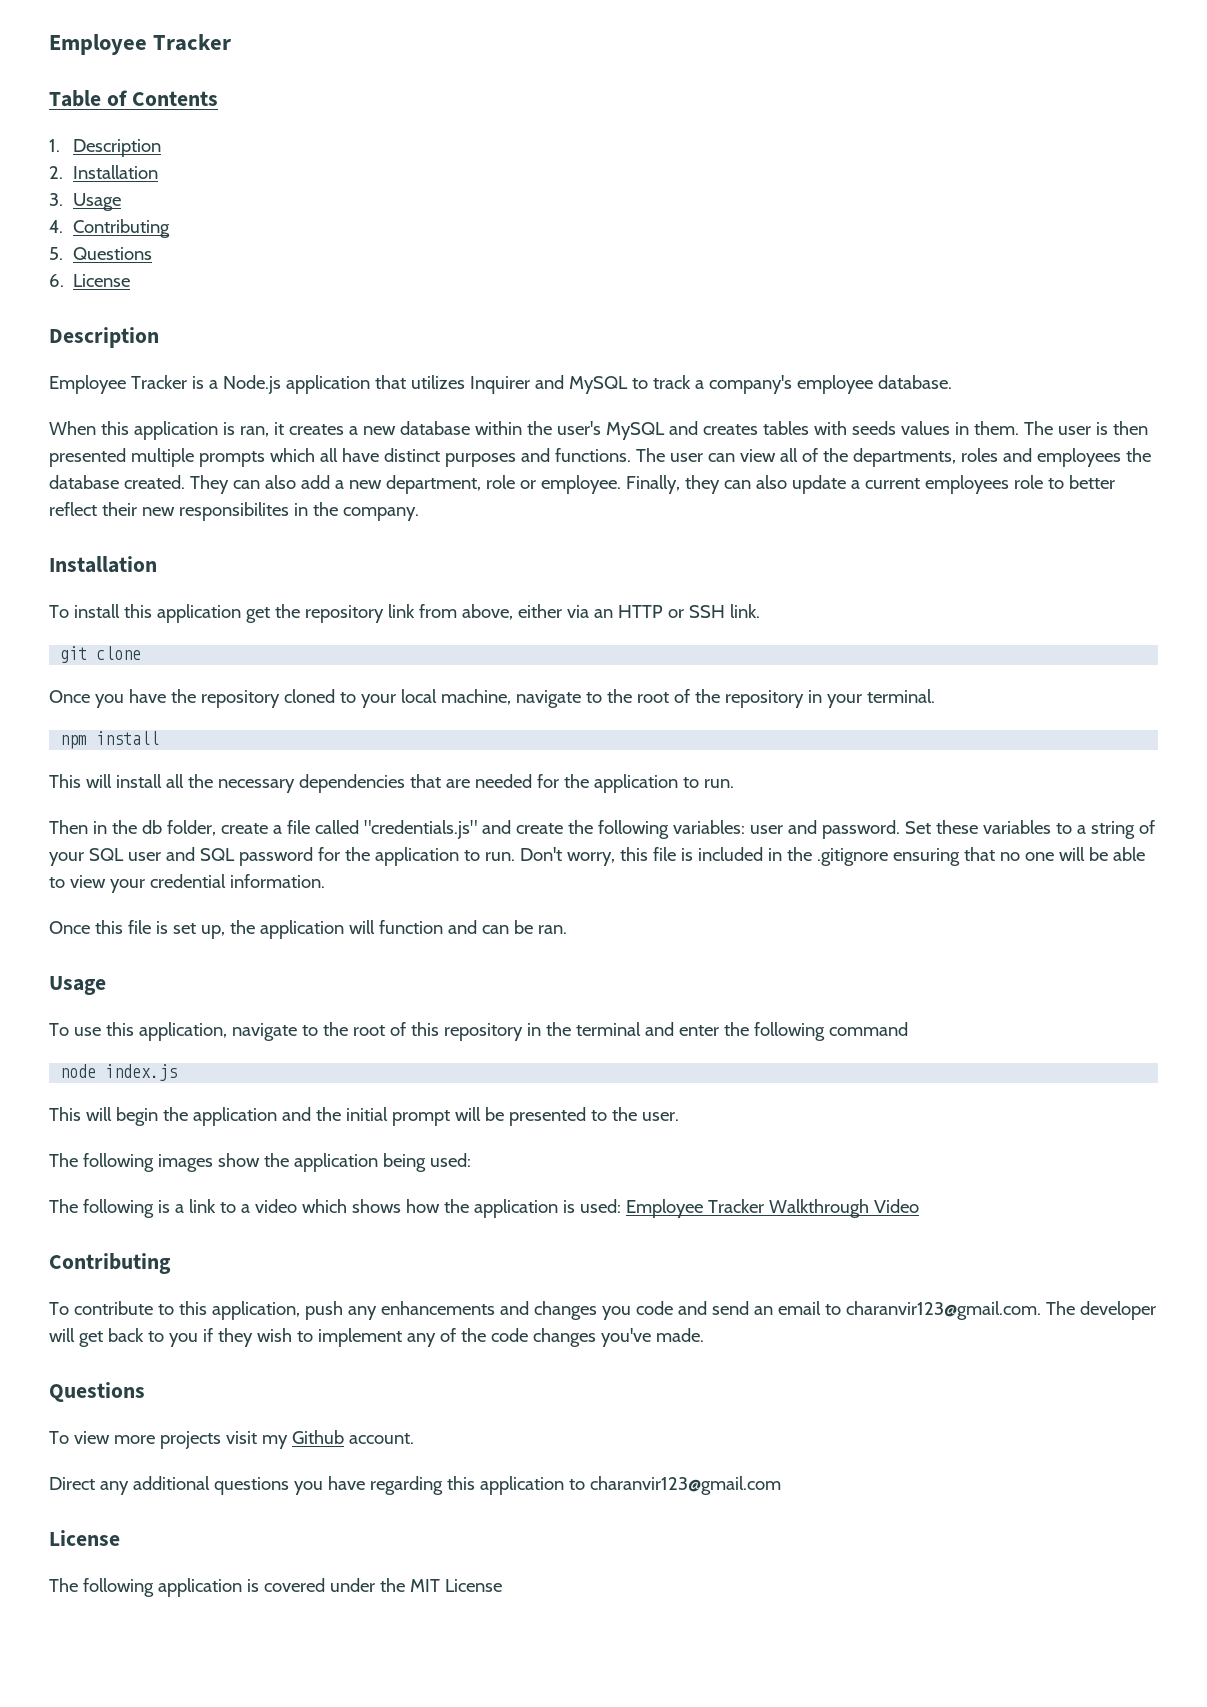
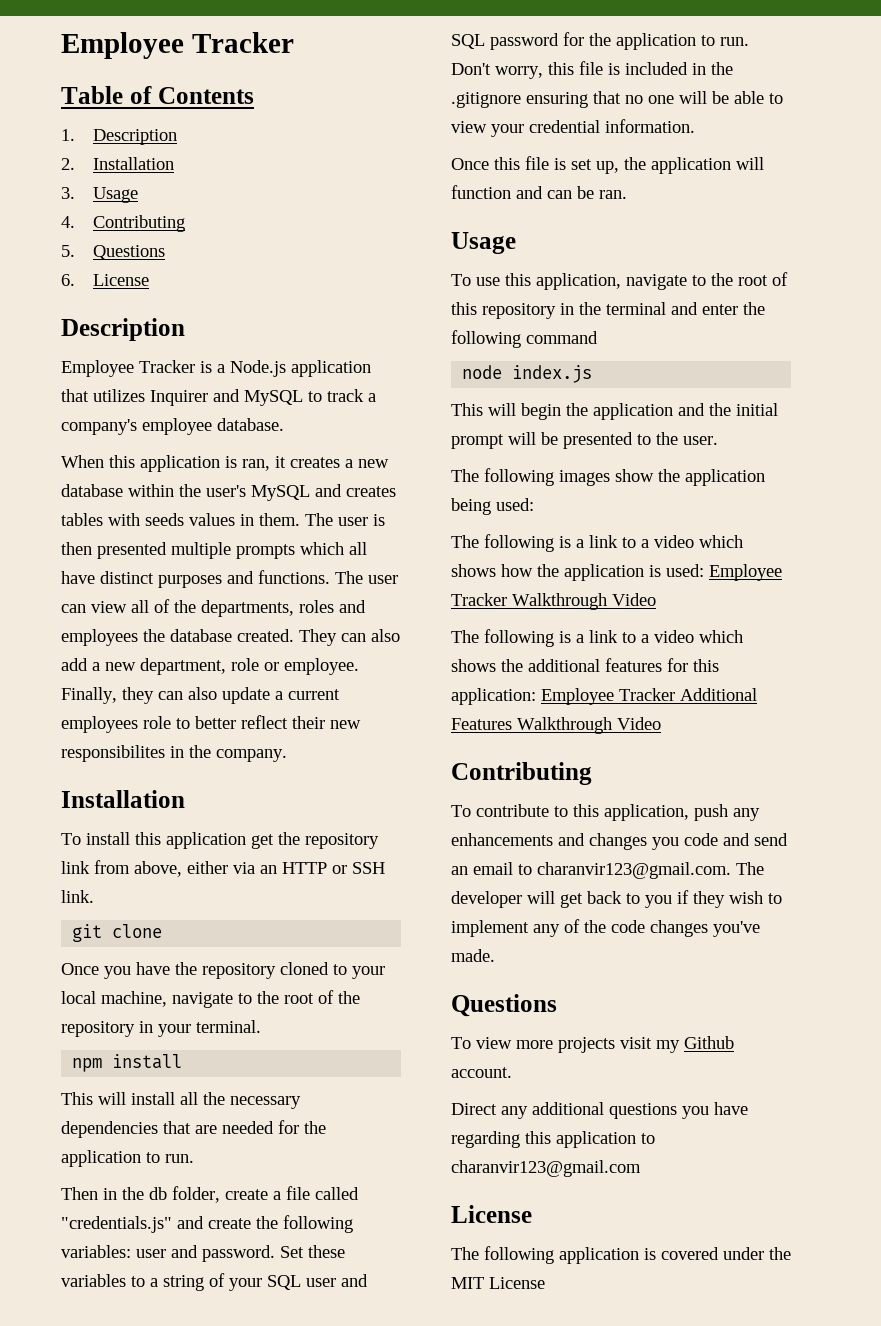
(919, 1206) none -> [451,629,743,647] [451,658,719,672] [451,688,757,705] [451,717,661,734] // The following is a link to a video which shows the additional features for this application: Employee Tracker Additional Features Walkthrough Video

